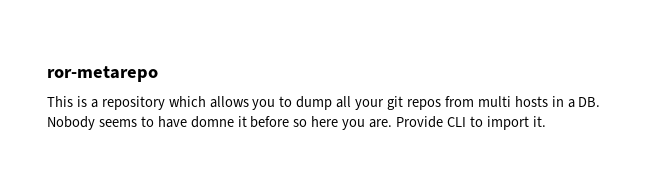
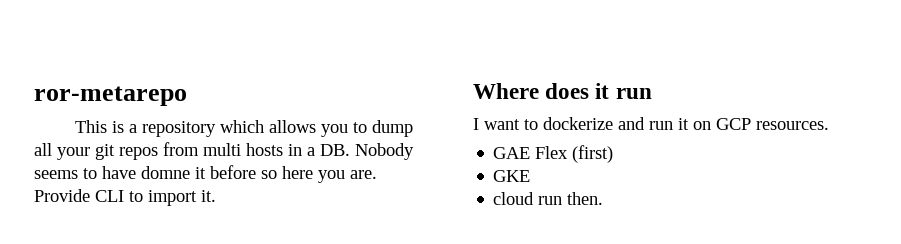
(546, 121) none -> [473,83,652,99] [473,117,829,130] [493,145,614,163] [493,170,531,182] [493,192,604,205] // Where does it run // I want to dockerize and run it on GCP resources. // GAE Flex (first) // GKE // cloud run then.

